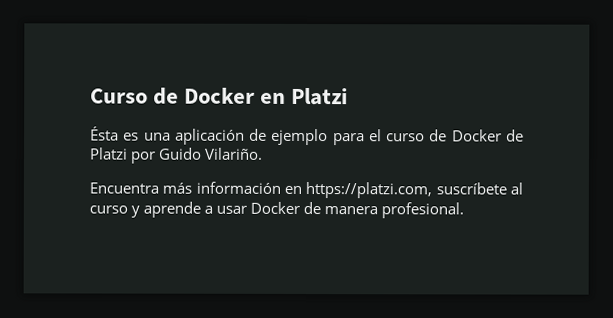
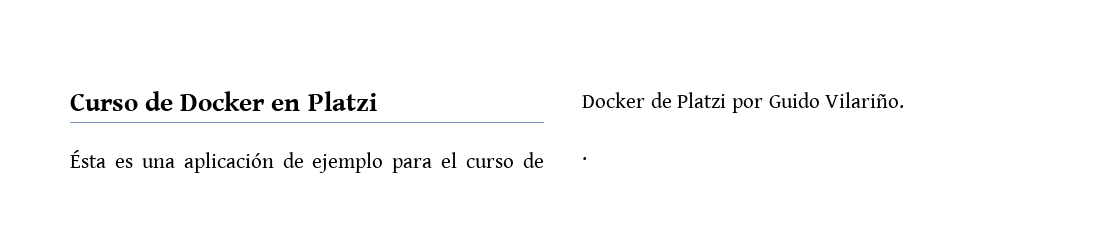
[89,181,523,199] [89,201,465,219] Encuentra más información en https://platzi.com, suscríbete al curso y aprende a usar Docker de manera profesional. -> [582,157,587,160] .

